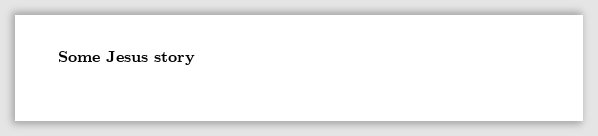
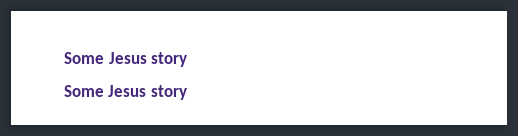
[58,51,195,65] Some Jesus story -> [64,52,188,67] [64,85,187,100] Some Jesus story // Some Jesus story

